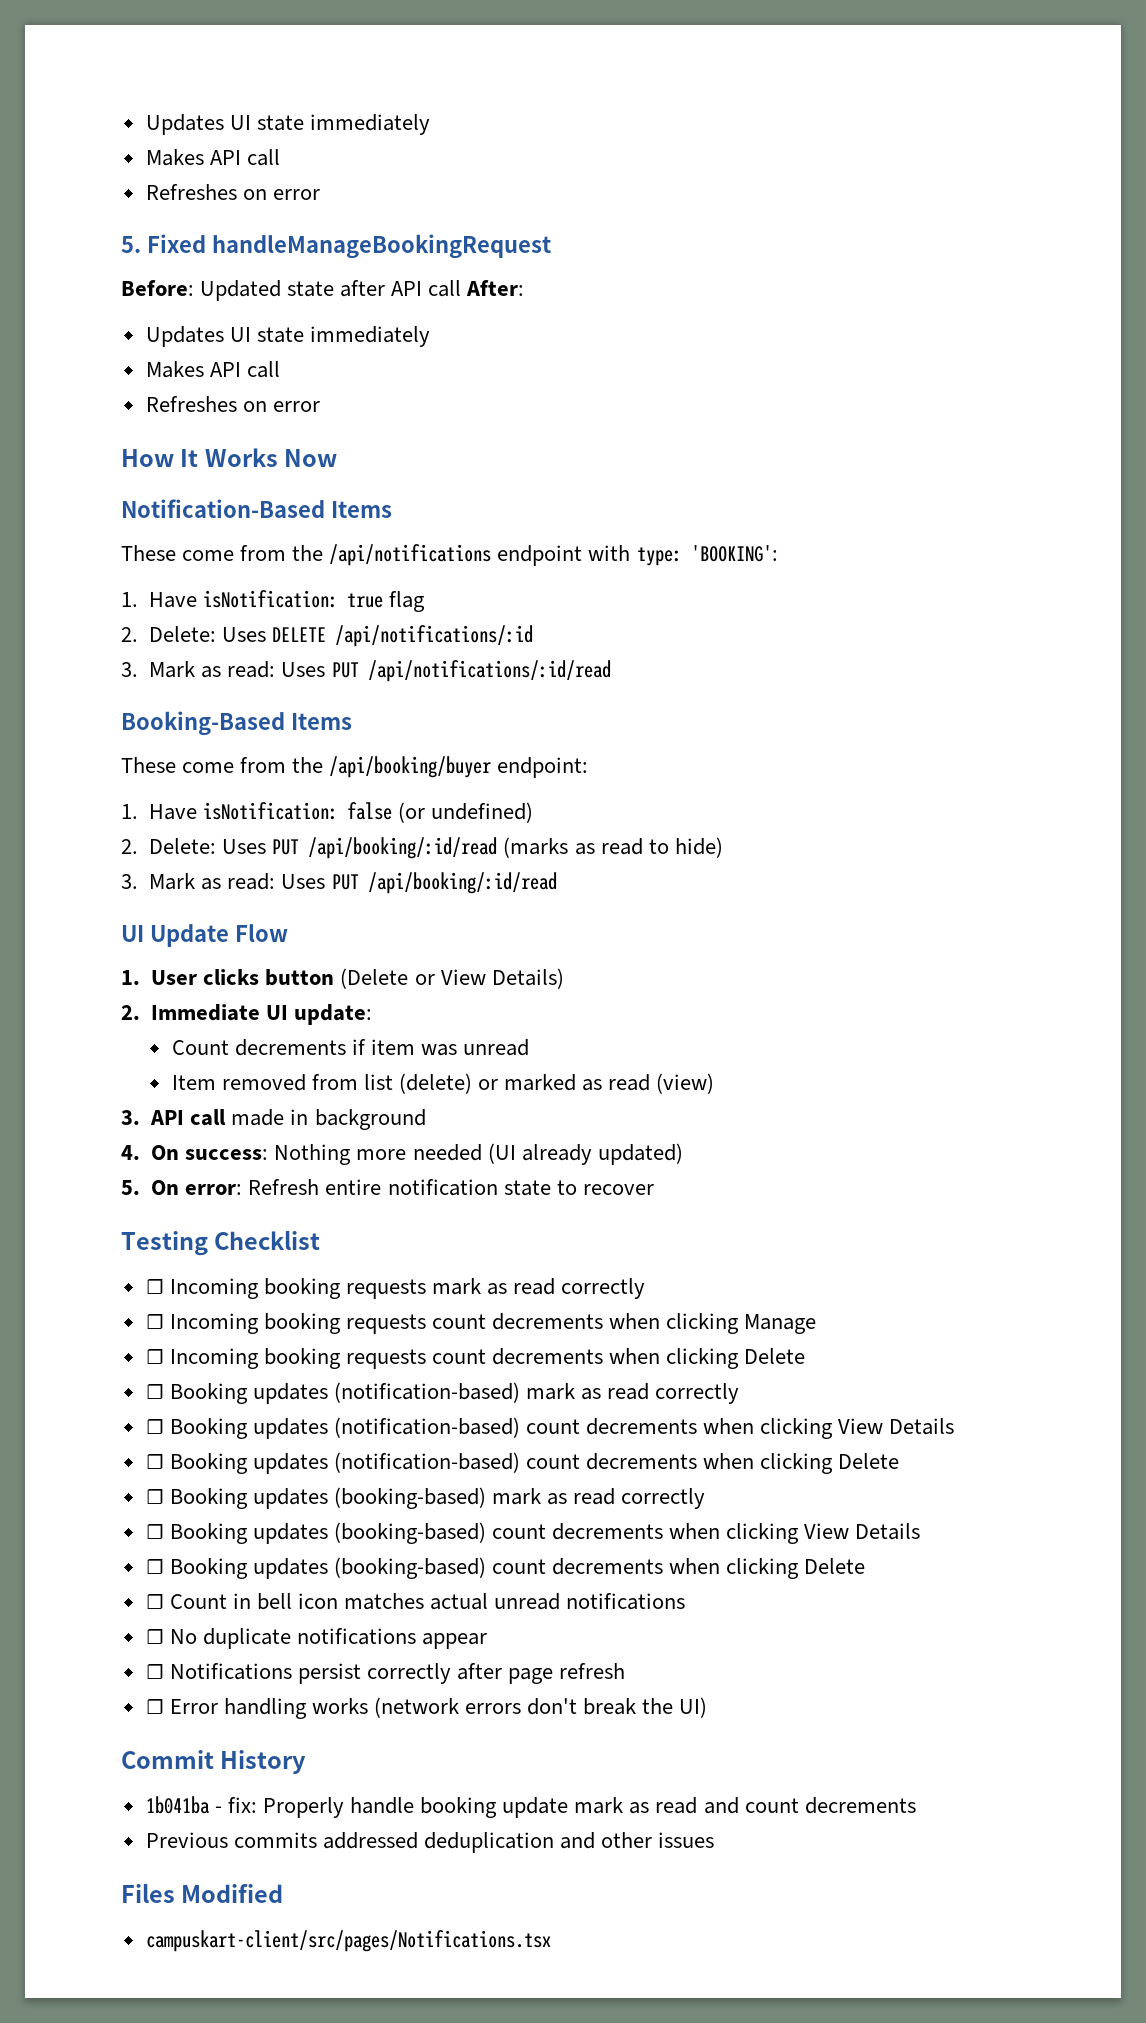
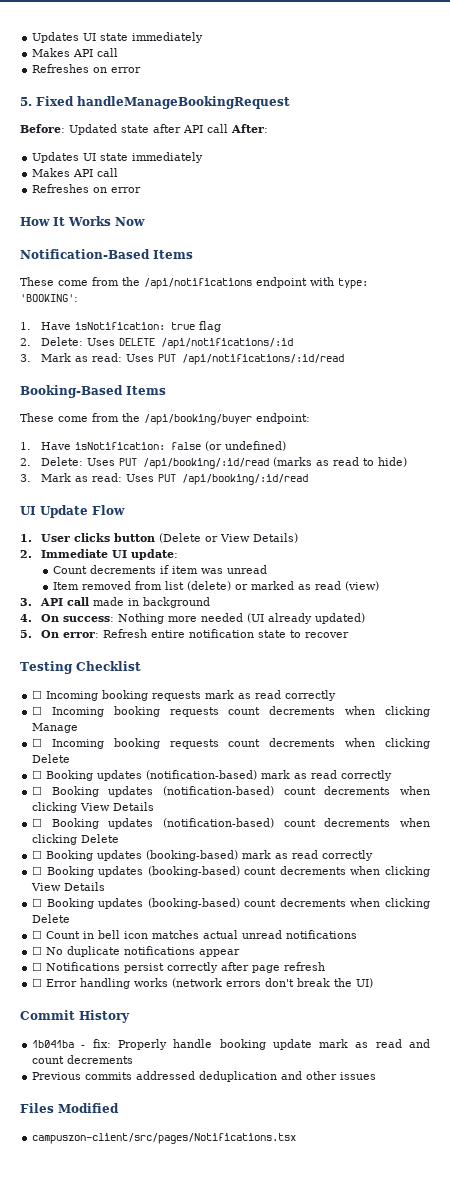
[145,1930,551,1952] campuskart-client/src/pages/Notifications.tsx -> [32,1133,297,1144] campuszon-client/src/pages/Notifications.tsx

